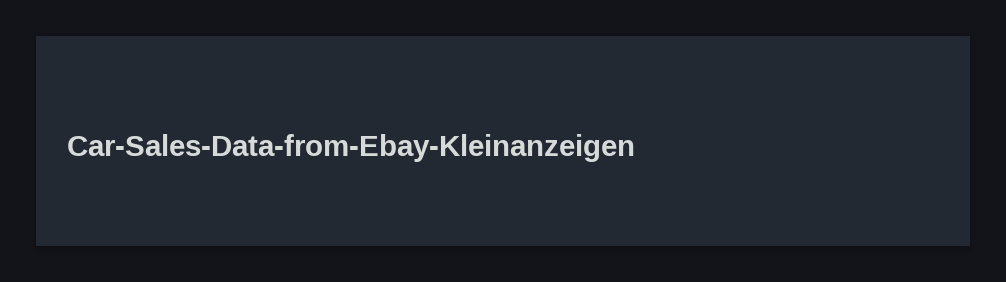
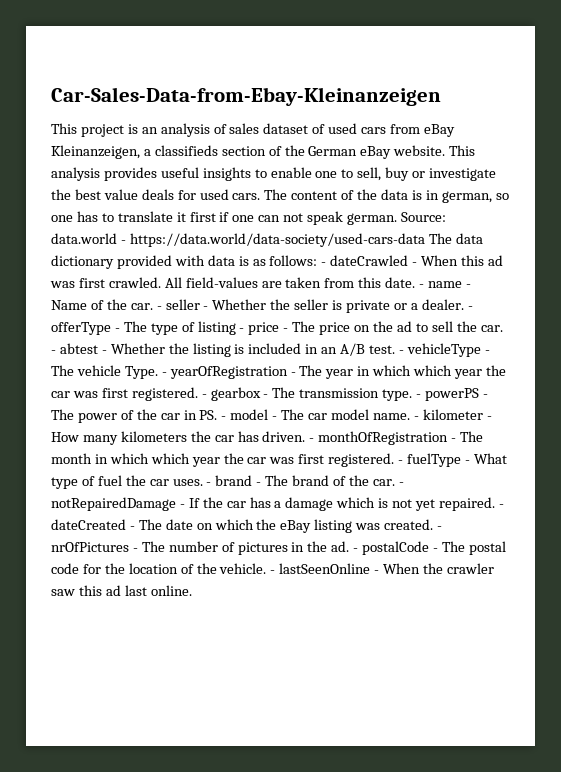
(635, 148) none -> [51,123,455,137] [51,145,476,159] [51,167,497,181] [51,189,509,203] [51,211,446,225] [51,233,483,247] [51,255,503,269] [50,277,471,288] [51,299,473,313] [51,321,503,335] [51,343,490,357] [51,365,506,379] [51,387,488,401] [51,409,492,423] [51,431,484,445] [51,453,507,467] [51,475,404,489] [51,497,504,511] [51,519,443,533] [51,541,506,555] [51,563,494,574] [51,585,192,596] // This project is an analysis of sales dataset of used cars from eBay Kleinanzeigen, a classifieds section of the German eBay website. This analysis provides useful insights to enable one to sell, buy or investigate the best value deals for used cars. The content of the data is in german, so one has to translate it first if one can not speak german. Source: data.world - https://data.world/data-society/used-cars-data The data dictionary provided with data is as follows: - dateCrawled - When this ad was first crawled. All field-values are taken from this date. - name - Name of the car. - seller - Whether the seller is private or a dealer. - offerType - The type of listing - price - The price on the ad to sell the car. - abtest - Whether the listing is included in an A/B test. - vehicleType - The vehicle Type. - yearOfRegistration - The year in which which year the car was first registered. - gearbox - The transmission type. - powerPS - The power of the car in PS. - model - The car model name. - kilometer - How many kilometers the car has driven. - monthOfRegistration - The month in which which year the car was first registered. - fuelType - What type of fuel the car uses. - brand - The brand of the car. - notRepairedDamage - If the car has a damage which is not yet repaired. - dateCreated - The date on which the eBay listing was created. - nrOfPictures - The number of pictures in the ad. - postalCode - The postal code for the location of the vehicle. - lastSeenOnline - When the crawler saw this ad last online.

